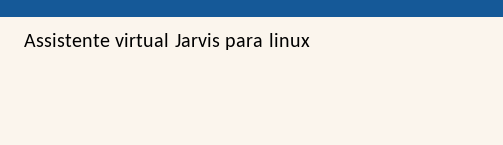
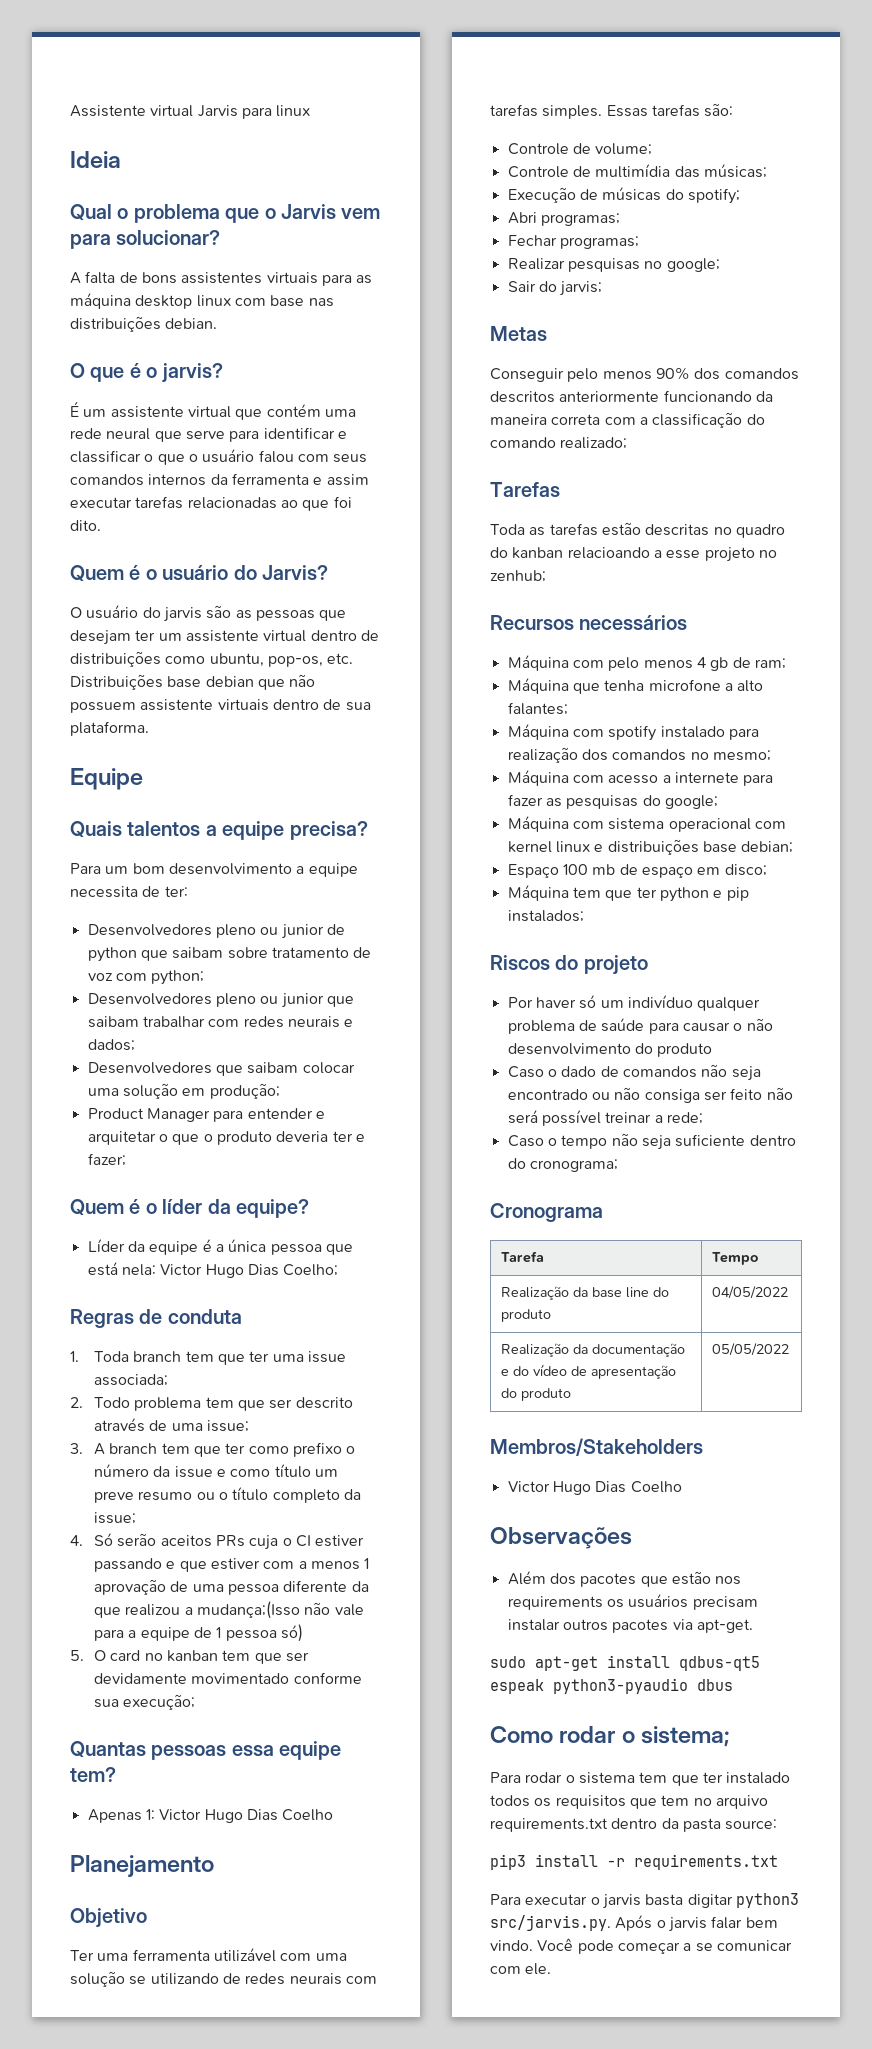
(310, 40) none -> [70,151,121,168] [70,204,381,223] [70,230,221,249] [70,271,373,286] [70,293,334,309] [70,316,218,332] [70,363,223,383] [70,401,356,420] [70,427,347,442] [70,449,368,465] [70,473,369,486] [70,496,352,511] [70,520,101,531] [70,565,328,582] [70,605,347,622] [70,630,379,645] [70,651,354,667] [70,674,316,690] [70,699,371,713] [70,721,149,736] [70,768,143,790] [70,821,368,840] [70,863,358,877] [70,886,188,898] [87,924,345,939] [87,947,372,962] [87,970,205,985] [87,993,354,1008] [87,1016,354,1028] [87,1039,135,1051] [87,1062,355,1076] [87,1083,280,1099] [87,1108,325,1122] [87,1131,365,1145] [87,1153,126,1166] [70,1199,309,1218] [87,1239,353,1255] [87,1262,339,1278] [70,1309,242,1328] [70,1351,346,1365] [93,1374,168,1386] [70,1397,353,1411] [93,1418,249,1432] [70,1442,356,1457] [93,1464,338,1478] [93,1487,361,1503] [93,1512,136,1524] [70,1533,365,1550] [93,1558,370,1572] [93,1579,369,1595] [93,1601,364,1619] [93,1624,303,1642] [70,1650,309,1664] [93,1672,362,1684] [93,1694,196,1710] [70,1741,342,1760] [70,1767,116,1782] [87,1809,334,1823] [70,1855,214,1877] [70,1908,147,1928] [70,1948,347,1962] [70,1971,377,1987] [490,103,734,119] [507,143,653,155] [507,164,767,178] [507,187,740,204] [507,212,620,226] [507,235,639,249] [507,258,720,272] [507,281,603,296] [490,326,547,341] [490,367,799,382] [490,390,773,403] [490,412,765,428] [490,437,628,449] [490,482,560,497] [490,522,785,538] [490,547,777,562] [490,570,546,582] [490,615,688,630] [507,655,786,671] [507,678,764,694] [507,702,568,715] [507,724,759,741] [507,747,771,763] [507,770,774,786] [507,794,718,809] [507,816,786,832] [507,839,794,855] [507,864,767,878] [507,885,749,902] [507,910,584,922] [490,955,648,975] [507,995,761,1011] [507,1018,773,1034] [507,1043,713,1057] [507,1064,761,1081] [507,1087,793,1103] [507,1110,703,1126] [507,1133,796,1150] [507,1158,618,1172] [490,1203,603,1222] [500,1251,544,1263] [711,1252,758,1265] [500,1286,669,1300] [500,1309,551,1322] [711,1286,788,1299] [500,1343,685,1357] [500,1364,676,1379] [500,1388,571,1401] [711,1343,789,1356] [490,1438,703,1456] [507,1481,682,1495] [490,1527,632,1549] [507,1571,742,1587] [507,1594,758,1610] [507,1619,753,1633] [490,1655,760,1671] [490,1678,733,1694] [490,1726,731,1747] [490,1772,791,1786] [490,1795,768,1809] [490,1818,778,1832] [490,1854,778,1870] [490,1893,799,1909] [490,1915,778,1932] [490,1938,792,1954] [490,1963,552,1975] // Ideia // Qual o problema que o Jarvis vem para solucionar? // A falta de bons assistentes virtuais para as máquina desktop linux com base nas distribuições debian. // O que é o jarvis? // É um assistente virtual que contém uma rede neural que serve para identificar e classificar o que o usuário falou com seus comandos internos da ferramenta e assim executar tarefas relacionadas ao que foi dito. // Quem é o usuário do Jarvis? // O usuário do jarvis são as pessoas que desejam ter um assistente virtual dentro de distribuições como ubuntu, pop-os, etc. Distribuições base debian que não possuem assistente virtuais dentro de sua plataforma. // Equipe // Quais talentos a equipe precisa? // Para um bom desenvolvimento a equipe necessita de ter: // Desenvolvedores pleno ou junior de python que saibam sobre tratamento de voz com python; // Desenvolvedores pleno ou junior que saibam trabalhar com redes neurais e dados; // Desenvolvedores que saibam colocar uma solução em produção; // Product Manager para entender e arquitetar o que o produto deveria ter e fazer; // Quem é o líder da equipe? // Líder da equipe é a única pessoa que está nela: Victor Hugo Dias Coelho; // Regras de conduta // 1. Toda branch tem que ter uma issue associada; // 2. Todo problema tem que ser descrito através de uma issue; // 3. A branch tem que ter como prefixo o número da issue e como título um preve resumo ou o título completo da issue; // 4. Só serão aceitos PRs cuja o CI estiver passando e que estiver com a menos 1 aprovação de uma pessoa diferente da que realizou a mudança;(Isso não vale para a equipe de 1 pessoa só) // 5. O card no kanban tem que ser devidamente movimentado conforme sua execução; // Quantas pessoas essa equipe tem? // Apenas 1: Victor Hugo Dias Coelho // Planejamento // Objetivo // Ter uma ferramenta utilizável com uma solução se utilizando de redes neurais com tarefas simples. Essas tarefas são: // Controle de volume; // Controle de multimídia das músicas; // Execução de músicas do spotify; // Abri programas; // Fechar programas; // Realizar pesquisas no google; // Sair do jarvis; // Metas // Conseguir pelo menos 90% dos comandos descritos anteriormente funcionando da maneira correta com a classificação do comando realizado; // Tarefas // Toda as tarefas estão descritas no quadro do kanban relacioando a esse projeto no zenhub; // Recursos necessários // Máquina com pelo menos 4 gb de ram; // Máquina que tenha microfone a alto falantes; // Máquina com spotify instalado para realização dos comandos no mesmo; // Máquina com acesso a internete para fazer as pesquisas do google; // Máquina com sistema operacional com kernel linux e distribuições base debian; // Espaço 100 mb de espaço em disco; // Máquina tem que ter python e pip instalados; // Riscos do projeto // Por haver só um indivíduo qualquer problema de saúde para causar o não desenvolvimento do produto // Caso o dado de comandos não seja encontrado ou não consiga ser feito não será possível treinar a rede; // Caso o tempo não seja suficiente dentro do cronograma; // Cronograma // Tarefa | Tempo // Realização da base line do produto | 04/05/2022 // Realização da documentação e do vídeo de apresentação do produto | 05/05/2022 // Membros/Stakeholders // Victor Hugo Dias Coelho // Observações // Além dos pacotes que estão nos requirements os usuários precisam instalar outros pacotes via apt-get. // sudo apt-get install qdbus-qt5 espeak python3-pyaudio dbus // Como rodar o sistema; // Para rodar o sistema tem que ter instalado todos os requisitos que tem no arquivo requirements.txt dentro da pasta source: // pip3 install -r requirements.txt // Para executar o jarvis basta digitar python3 src/jarvis.py. Após o jarvis falar bem vindo. Você pode começar a se comunicar com ele.

